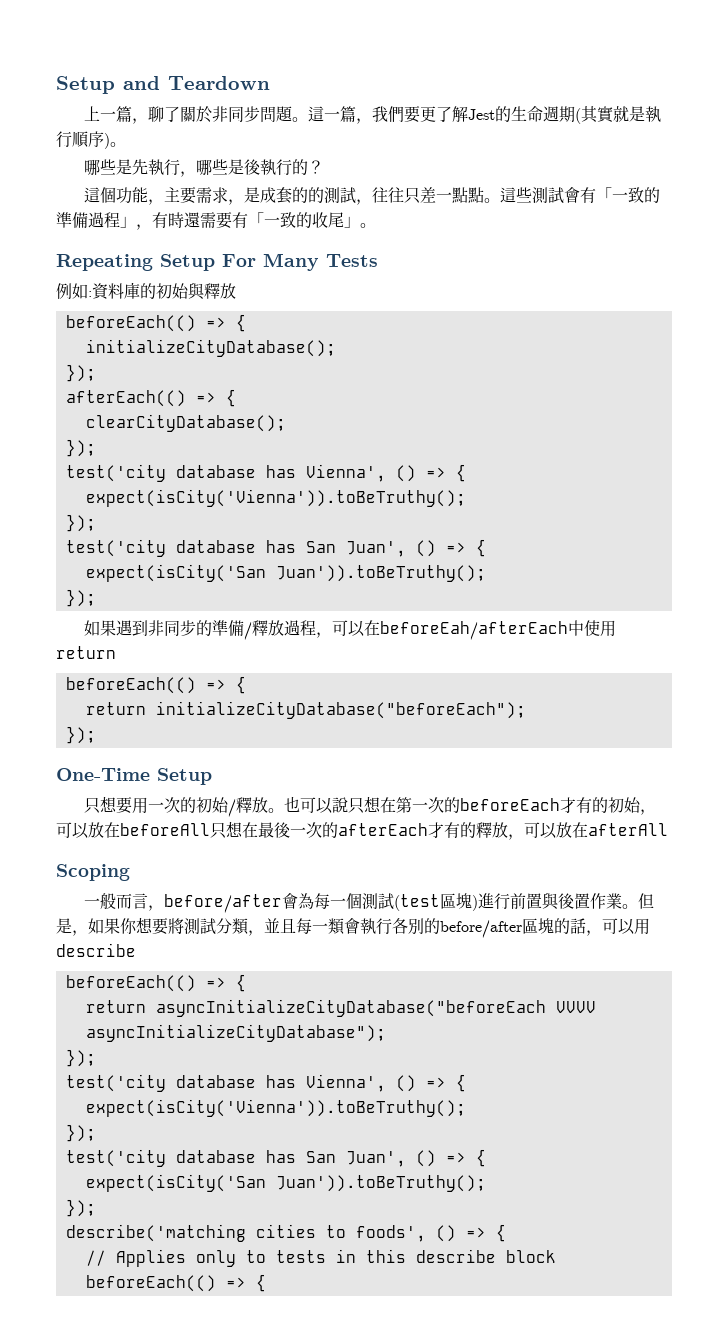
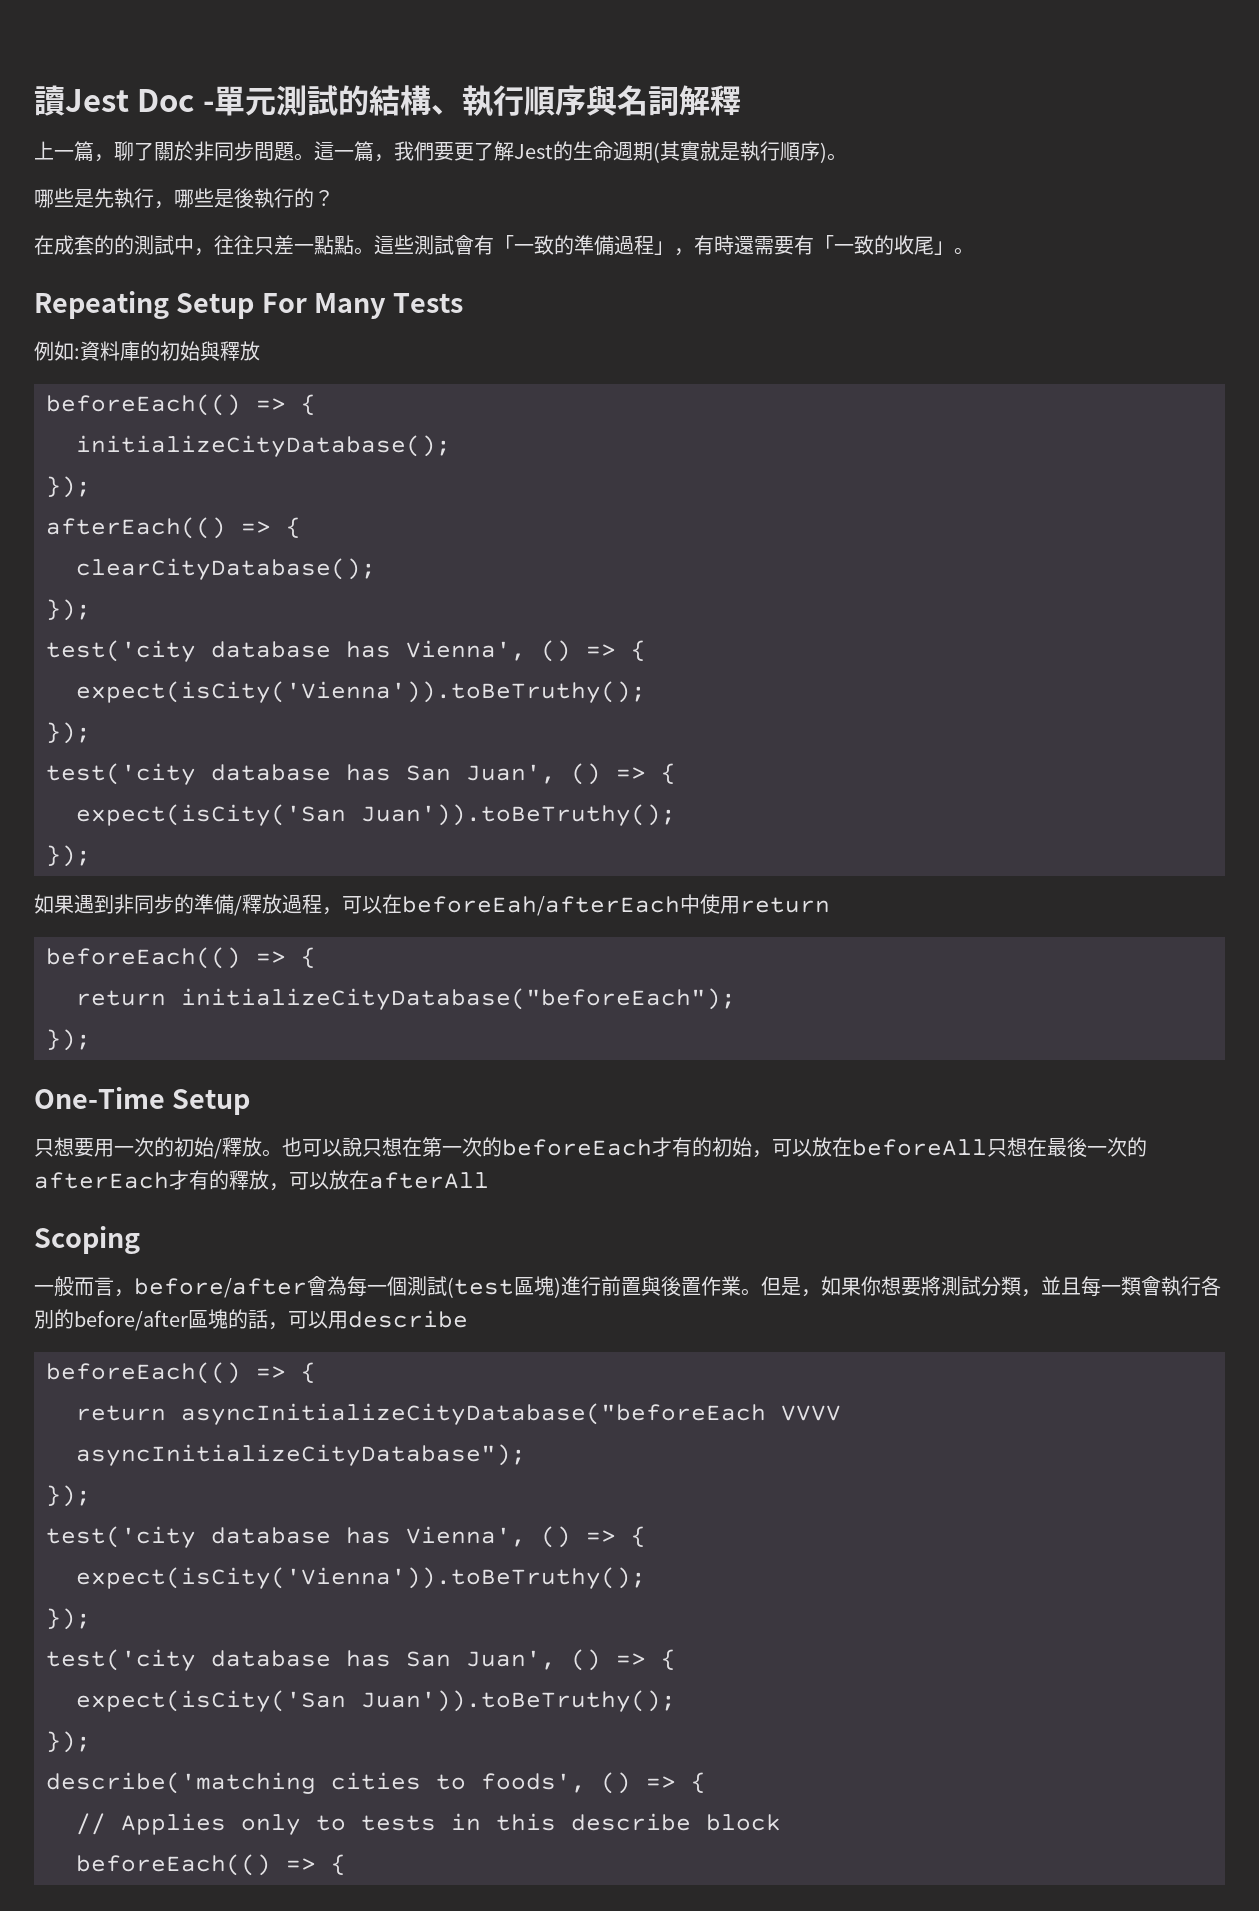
[56,76,270,94] Setup and Teardown -> [34,85,741,117] 讀Jest Doc -單元測試的結構、執行順序與名詞解釋
[84,187,261,205] 這個功能，主要需求，是 -> [34,235,54,255] 在
(357, 195) none -> [174,235,194,255] 中

